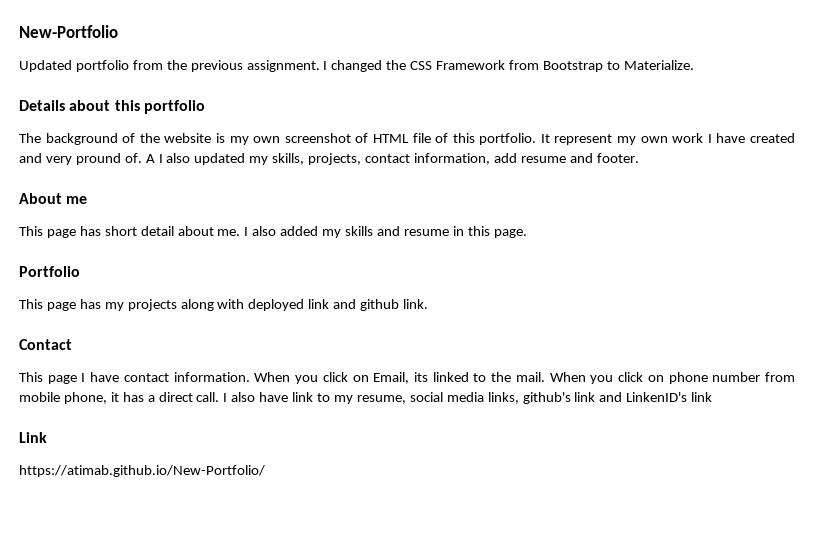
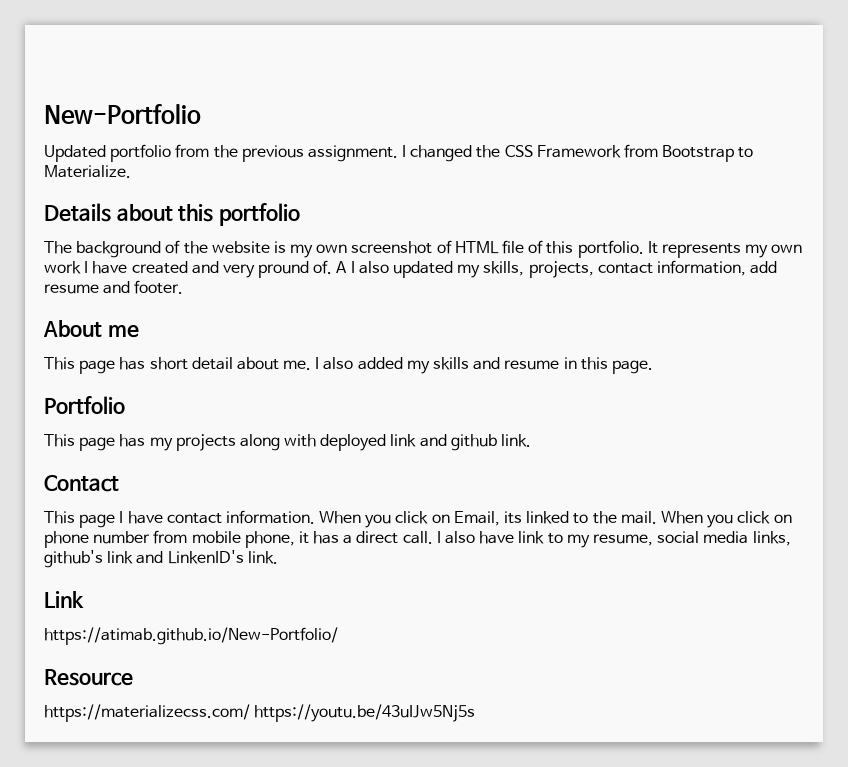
[554,134,613,145] represent -> [661,243,741,258] represents
[691,392,713,402] link -> [247,551,278,564] link.
(265, 471) none -> [44,669,133,686] [44,704,476,722] // Resource // https://materializecss.com/ https://youtu.be/43uIJw5Nj5s

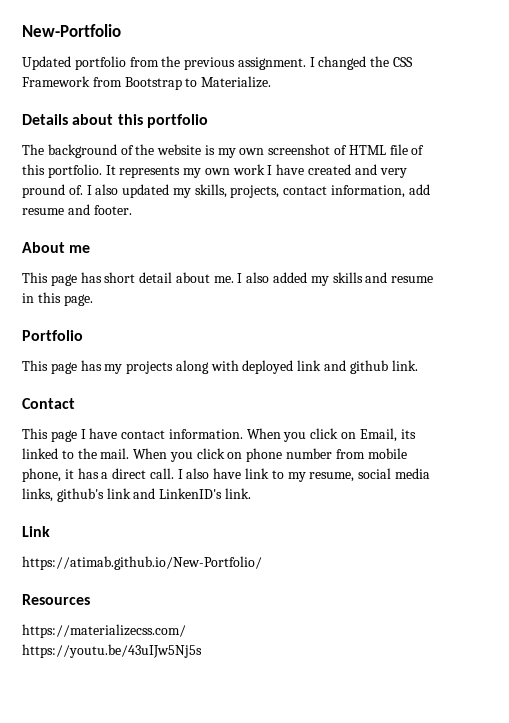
[336,261,348,273] A -> (83, 190) none
[44,669,133,686] Resource -> [22,594,90,605] Resources
(250, 713) none -> (186, 631) //

